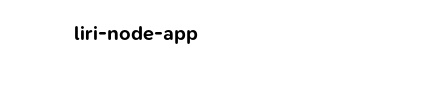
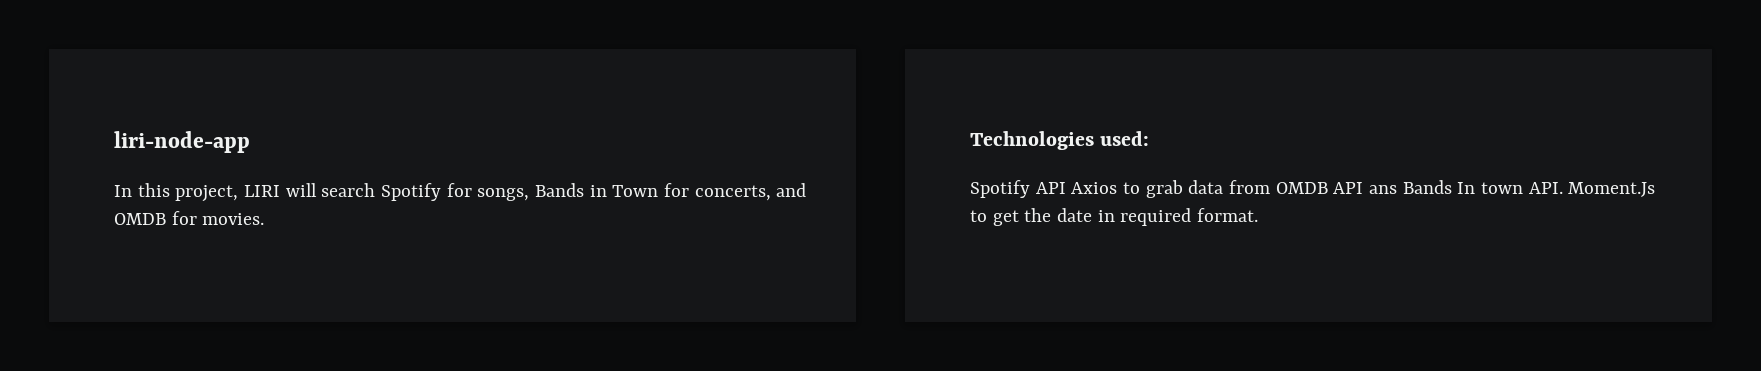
(198, 34) none -> [114,183,807,202] [114,211,265,225] [970,131,1150,150] [970,180,1656,198] [970,208,1259,226] // In this project, LIRI will search Spotify for songs, Bands in Town for concerts, and OMDB for movies. // Technologies used: // Spotify API Axios to grab data from OMDB API ans Bands In town API. Moment.Js to get the date in required format.

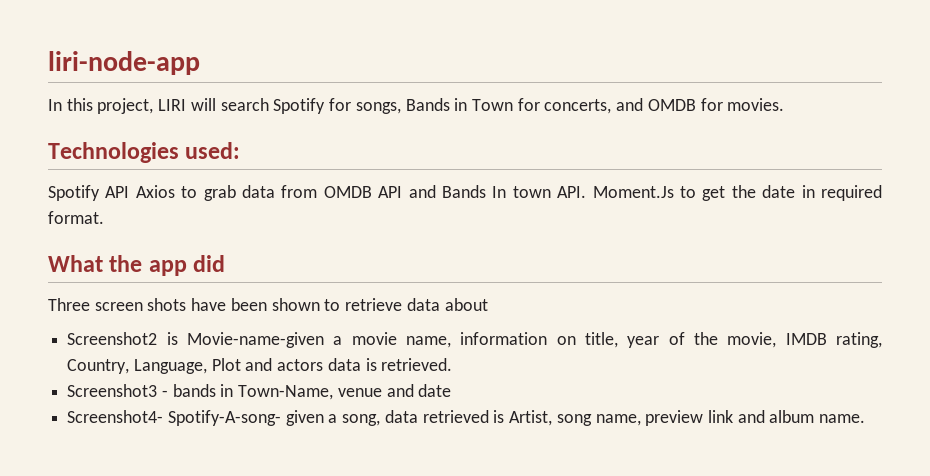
[1369,185,1398,194] ans -> [408,185,436,198] and
(1259, 215) none -> [48,255,226,276] [48,298,488,311] [67,332,882,348] [67,358,453,374] [67,384,452,400] [67,410,866,426] // What the app did // Three screen shots have been shown to retrieve data about // Screenshot2 is Movie-name-given a movie name, information on title, year of the movie, IMDB rating, Country, Language, Plot and actors data is retrieved. // Screenshot3 - bands in Town-Name, venue and date // Screenshot4- Spotify-A-song- given a song, data retrieved is Artist, song name, preview link and album name.

